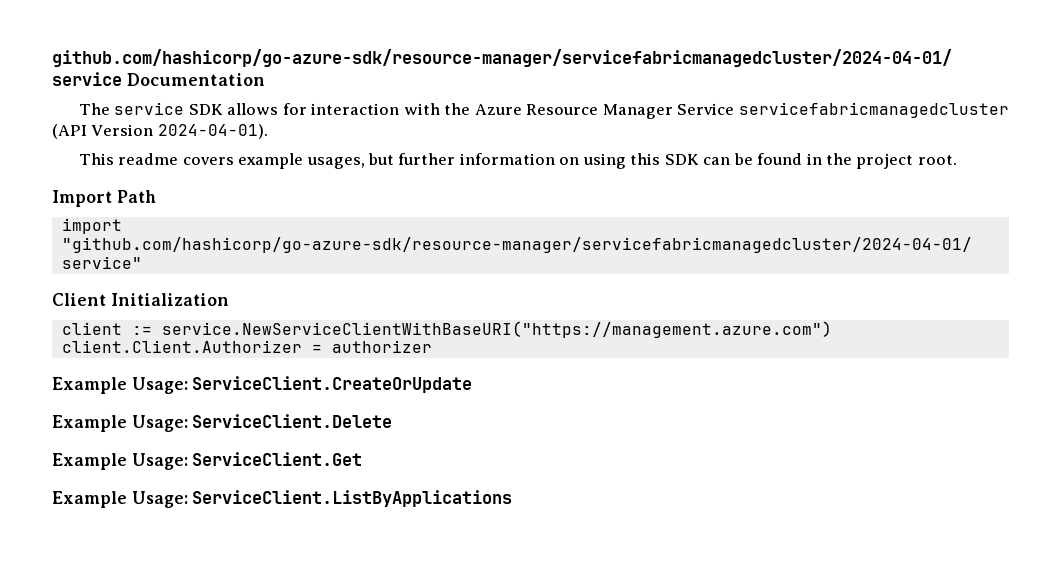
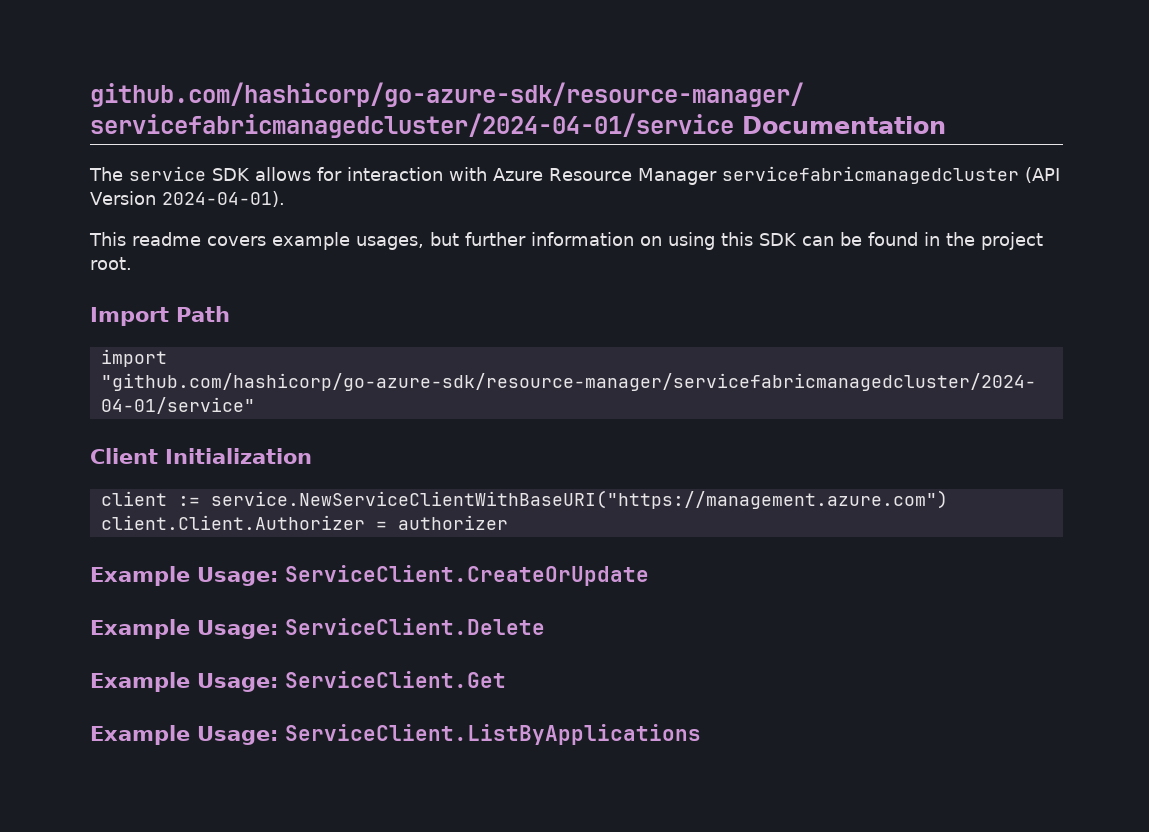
[444,103,471,115] the -> (487, 174) none
[677,103,735,115] Service -> (717, 176) none

